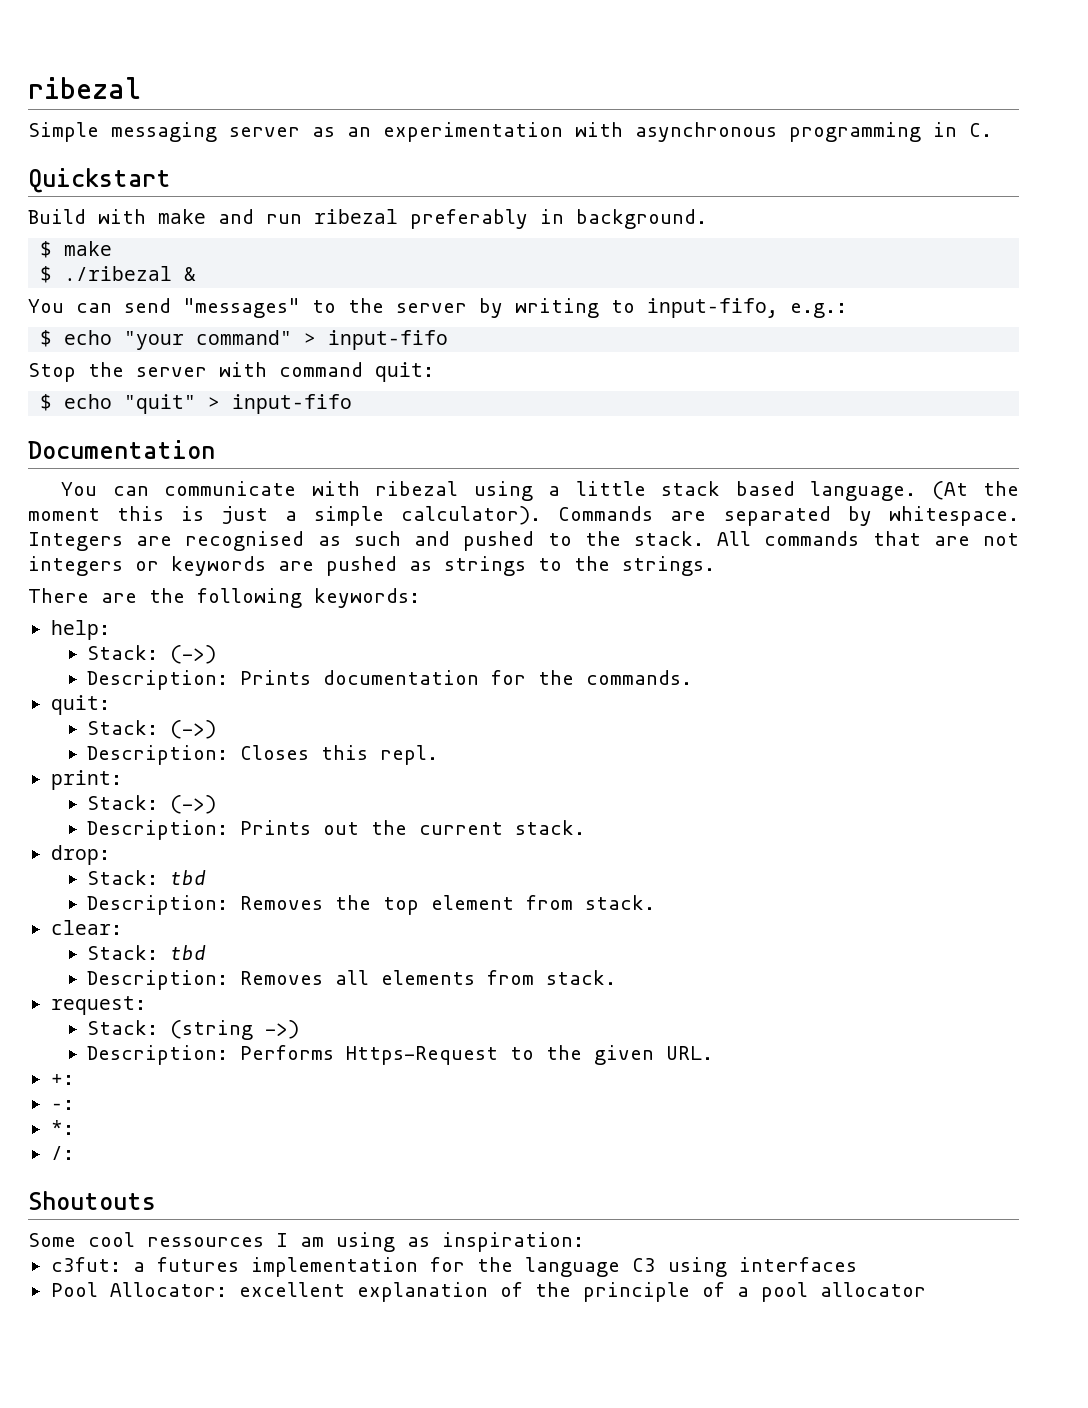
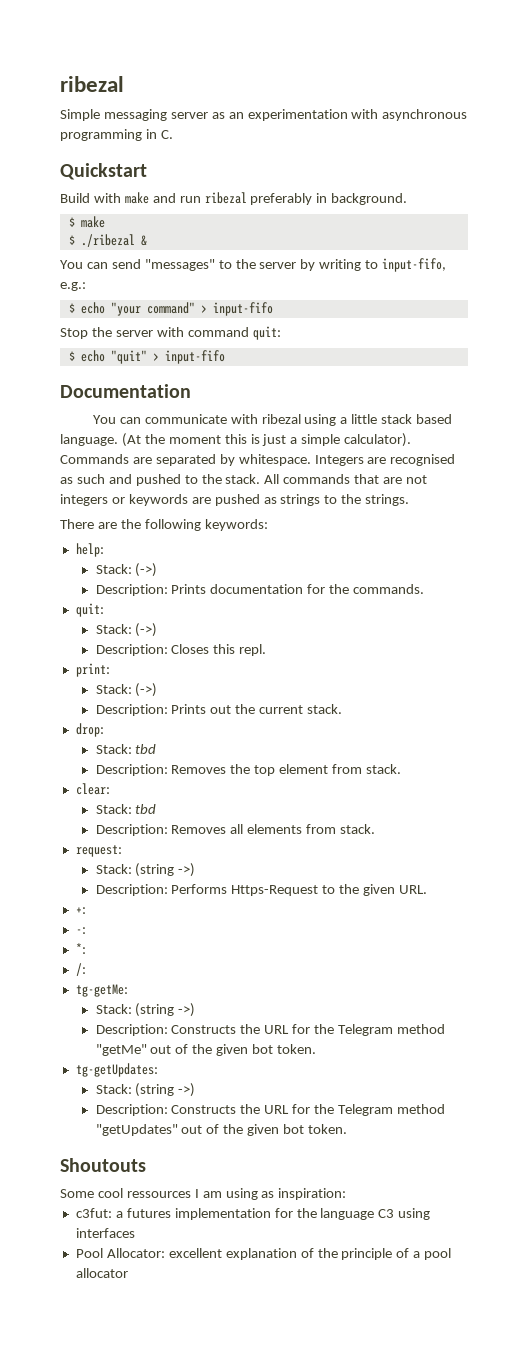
(74, 1153) none -> [75,984,128,997] [95,1003,196,1017] [95,1024,445,1036] [95,1044,316,1056] [75,1063,158,1077] [95,1083,196,1097] [95,1104,445,1116] [95,1124,347,1136] // tg-getMe: // Stack: (string ->) // Description: Constructs the URL for the Telegram method "getMe" out of the given bot token. // tg-getUpdates: // Stack: (string ->) // Description: Constructs the URL for the Telegram method "getUpdates" out of the given bot token.

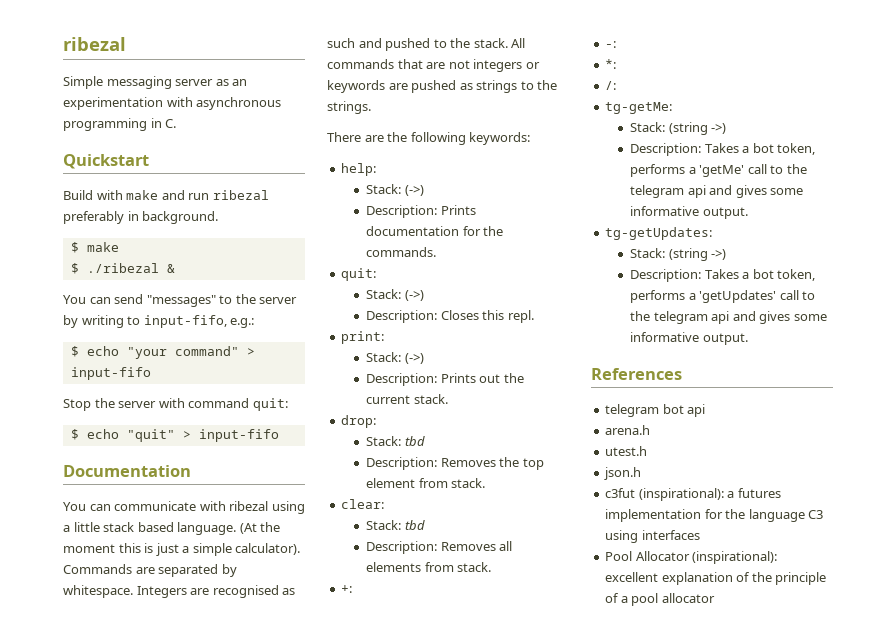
[75,845,122,857] [95,863,196,877] [95,884,427,896] // request: // Stack: (string ->) // Description: Performs Https-Request to the given URL. -> (492, 567) none
[171,1024,445,1036] [95,1044,316,1056] Constructs the URL for the Telegram method "getMe" out of the given bot token. -> [704,143,816,155] [630,164,807,177] [630,185,804,198] [630,206,748,219] Takes a bot token, performs a 'getMe' call to the telegram api and gives some informative output.
[171,1104,445,1116] [95,1124,347,1136] [60,1158,146,1172] [60,1188,347,1200] [75,1208,112,1218] Constructs the URL for the Telegram method "getUpdates" out of the given bot token. // Shoutouts // Some cool ressources I am using as inspiration: // c3fut: -> [704,269,816,281] [630,290,816,303] [630,311,827,324] [630,332,748,345] [591,368,682,380] [605,404,706,417] [605,425,651,435] [605,446,648,456] [604,467,642,480] [605,488,724,501] Takes a bot token, performs a 'getUpdates' call to the telegram api and gives some informative output. // References // telegram bot api // arena.h // utest.h // json.h // c3fut (inspirational):
[106,1248,165,1258] Allocator: -> [635,551,778,564] Allocator (inspirational):

